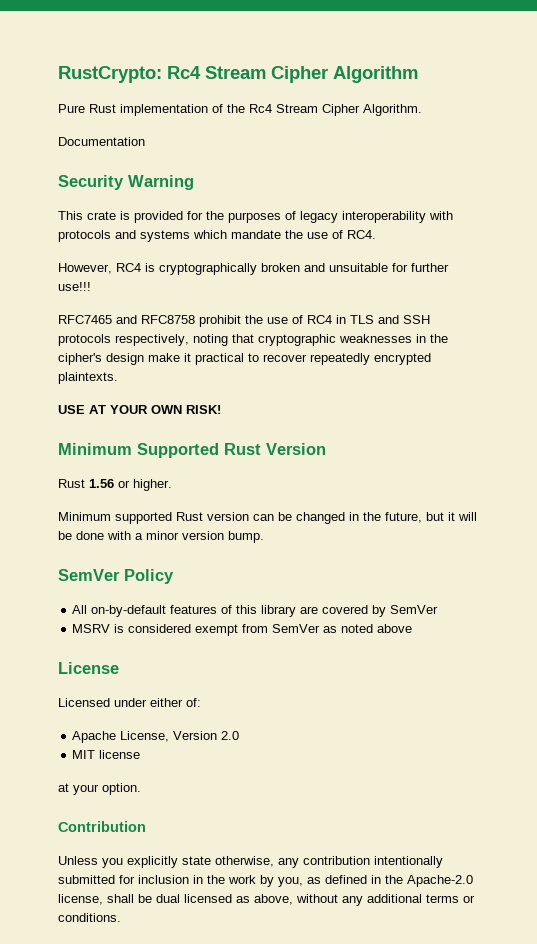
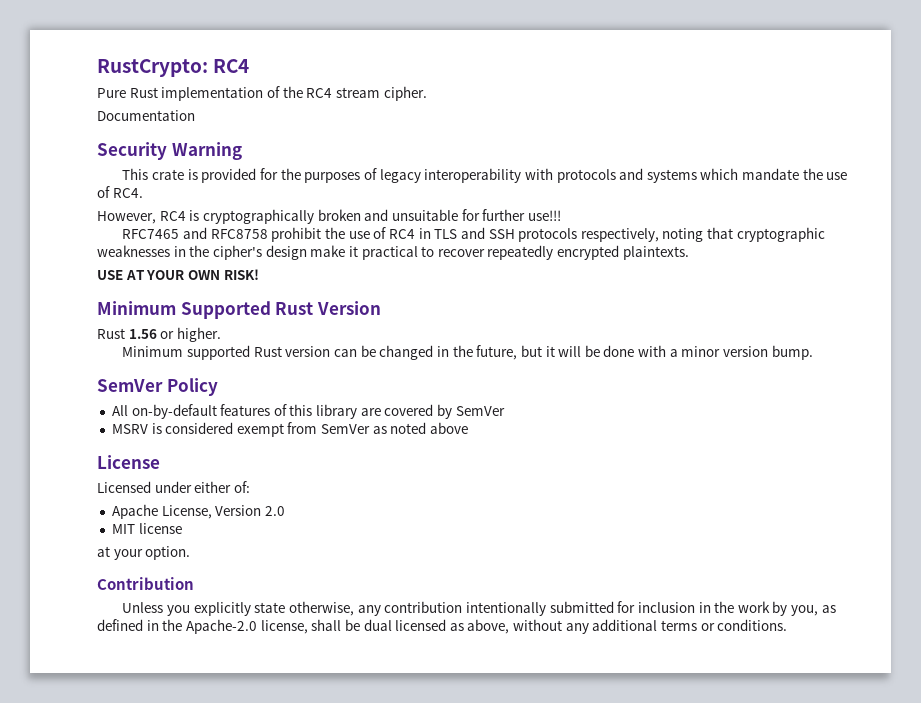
[167,66,418,83] Rc4 Stream Cipher Algorithm -> [213,59,250,73] RC4
[249,104,422,116] Rc4 Stream Cipher Algorithm. -> [306,86,427,101] RC4 stream cipher.

